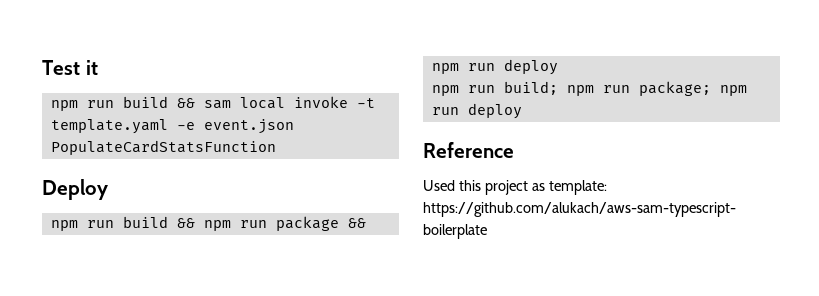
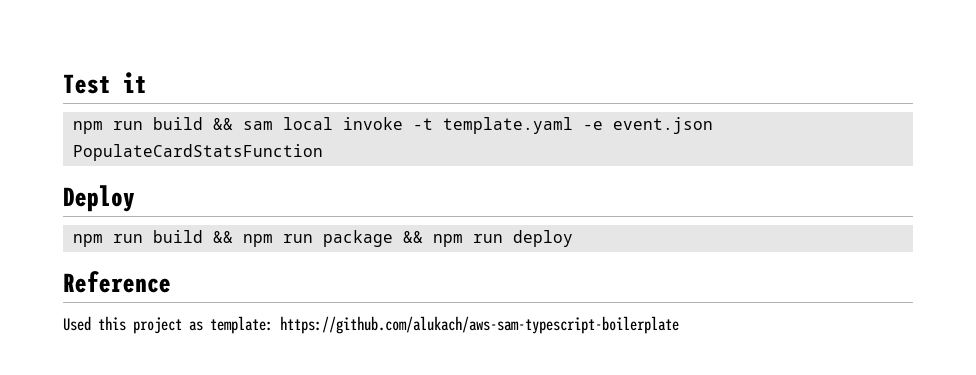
[431,81,747,96] [431,103,522,119] // npm run build; npm run package; npm run deploy -> (573, 238) none

